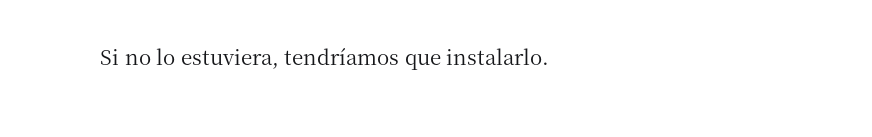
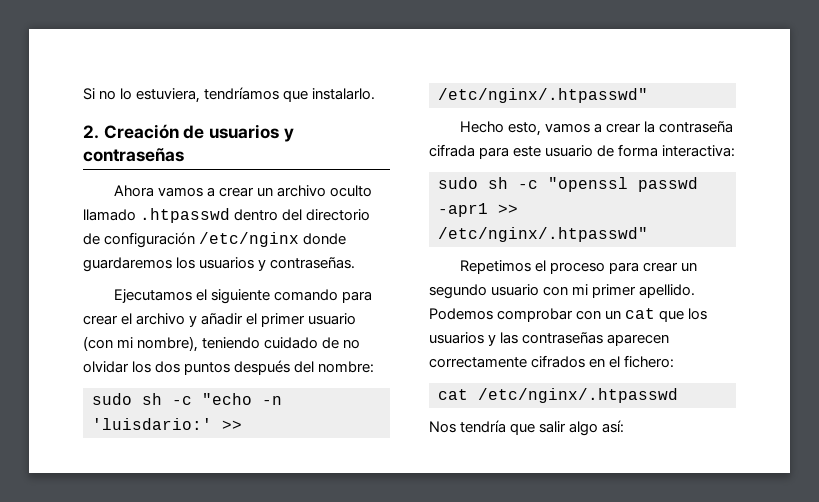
(550, 56) none -> [83,124,294,142] [83,148,184,162] [113,185,373,197] [83,208,371,223] [83,232,347,248] [83,257,356,272] [113,289,373,304] [83,313,357,327] [83,336,361,352] [83,360,375,375] [92,393,282,405] [92,418,242,430] [438,88,648,103] [459,121,734,136] [429,144,736,159] [438,177,698,192] [438,203,518,217] [438,227,648,242] [459,260,698,274] [429,284,696,299] [429,308,708,322] [429,332,670,346] [429,355,675,368] [438,388,678,403] [429,420,625,436] // 2. Creación de usuarios y contraseñas // Ahora vamos a crear un archivo oculto llamado .htpasswd dentro del directorio de configuración /etc/nginx donde guardaremos los usuarios y contraseñas. // Ejecutamos el siguiente comando para crear el archivo y añadir el primer usuario (con mi nombre), teniendo cuidado de no olvidar los dos puntos después del nombre: // sudo sh -c "echo -n 'luisdario:' >> /etc/nginx/.htpasswd" // Hecho esto, vamos a crear la contraseña cifrada para este usuario de forma interactiva: // sudo sh -c "openssl passwd -apr1 >> /etc/nginx/.htpasswd" // Repetimos el proceso para crear un segundo usuario con mi primer apellido. Podemos comprobar con un cat que los usuarios y las contraseñas aparecen correctamente cifrados en el fichero: // cat /etc/nginx/.htpasswd // Nos tendría que salir algo así:

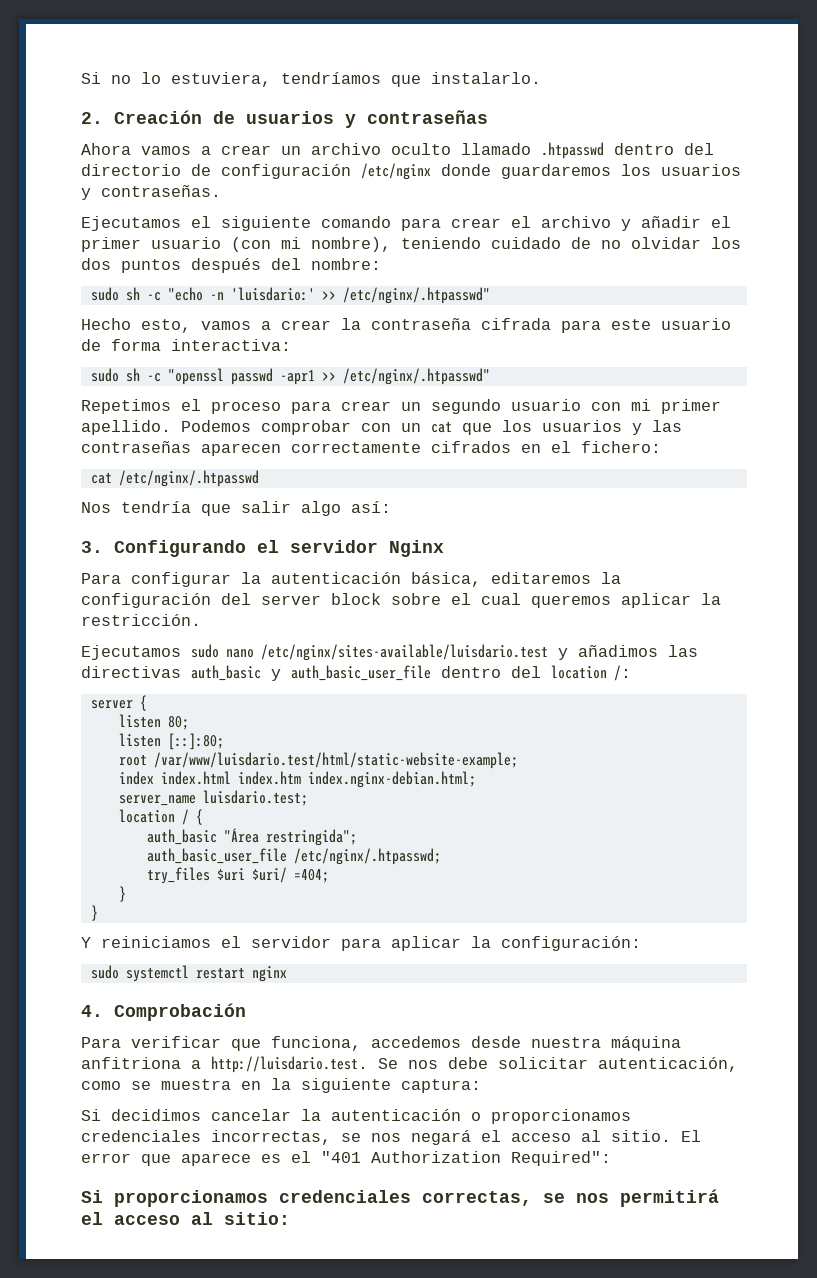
(625, 426) none -> [81,540,444,557] [81,572,621,587] [81,593,721,608] [81,614,201,626] [81,644,698,661] [81,665,631,681] [90,695,147,711] [118,714,189,730] [118,733,224,750] [118,752,518,769] [118,771,476,788] [118,790,308,806] [118,809,203,825] [146,828,357,846] [146,848,441,865] [146,867,329,884] [118,886,126,902] [90,905,98,921] [81,936,641,951] [90,965,287,982] [81,1003,246,1021] [81,1036,681,1051] [81,1056,738,1073] [81,1078,481,1093] [81,1109,631,1124] [81,1130,701,1145] [81,1151,611,1166] [81,1189,719,1207] [81,1212,290,1225] // 3. Configurando el servidor Nginx // Para configurar la autenticación básica, editaremos la configuración del server block sobre el cual queremos aplicar la restricción. // Ejecutamos sudo nano /etc/nginx/sites-available/luisdario.test y añadimos las directivas auth_basic y auth_basic_user_file dentro del location /: // server { // listen 80; // listen [::]:80; // root /var/www/luisdario.test/html/static-website-example; // index index.html index.htm index.nginx-debian.html; // server_name luisdario.test; // location / { // auth_basic "Área restringida"; // auth_basic_user_file /etc/nginx/.htpasswd; // try_files $uri $uri/ =404; // } // } // Y reiniciamos el servidor para aplicar la configuración: // sudo systemctl restart nginx // 4. Comprobación // Para verificar que funciona, accedemos desde nuestra máquina anfitriona a http://luisdario.test. Se nos debe solicitar autenticación, como se muestra en la siguiente captura: // Si decidimos cancelar la autenticación o proporcionamos credenciales incorrectas, se nos negará el acceso al sitio. El error que aparece es el "401 Authorization Required": // Si proporcionamos credenciales correctas, se nos permitirá el acceso al sitio:

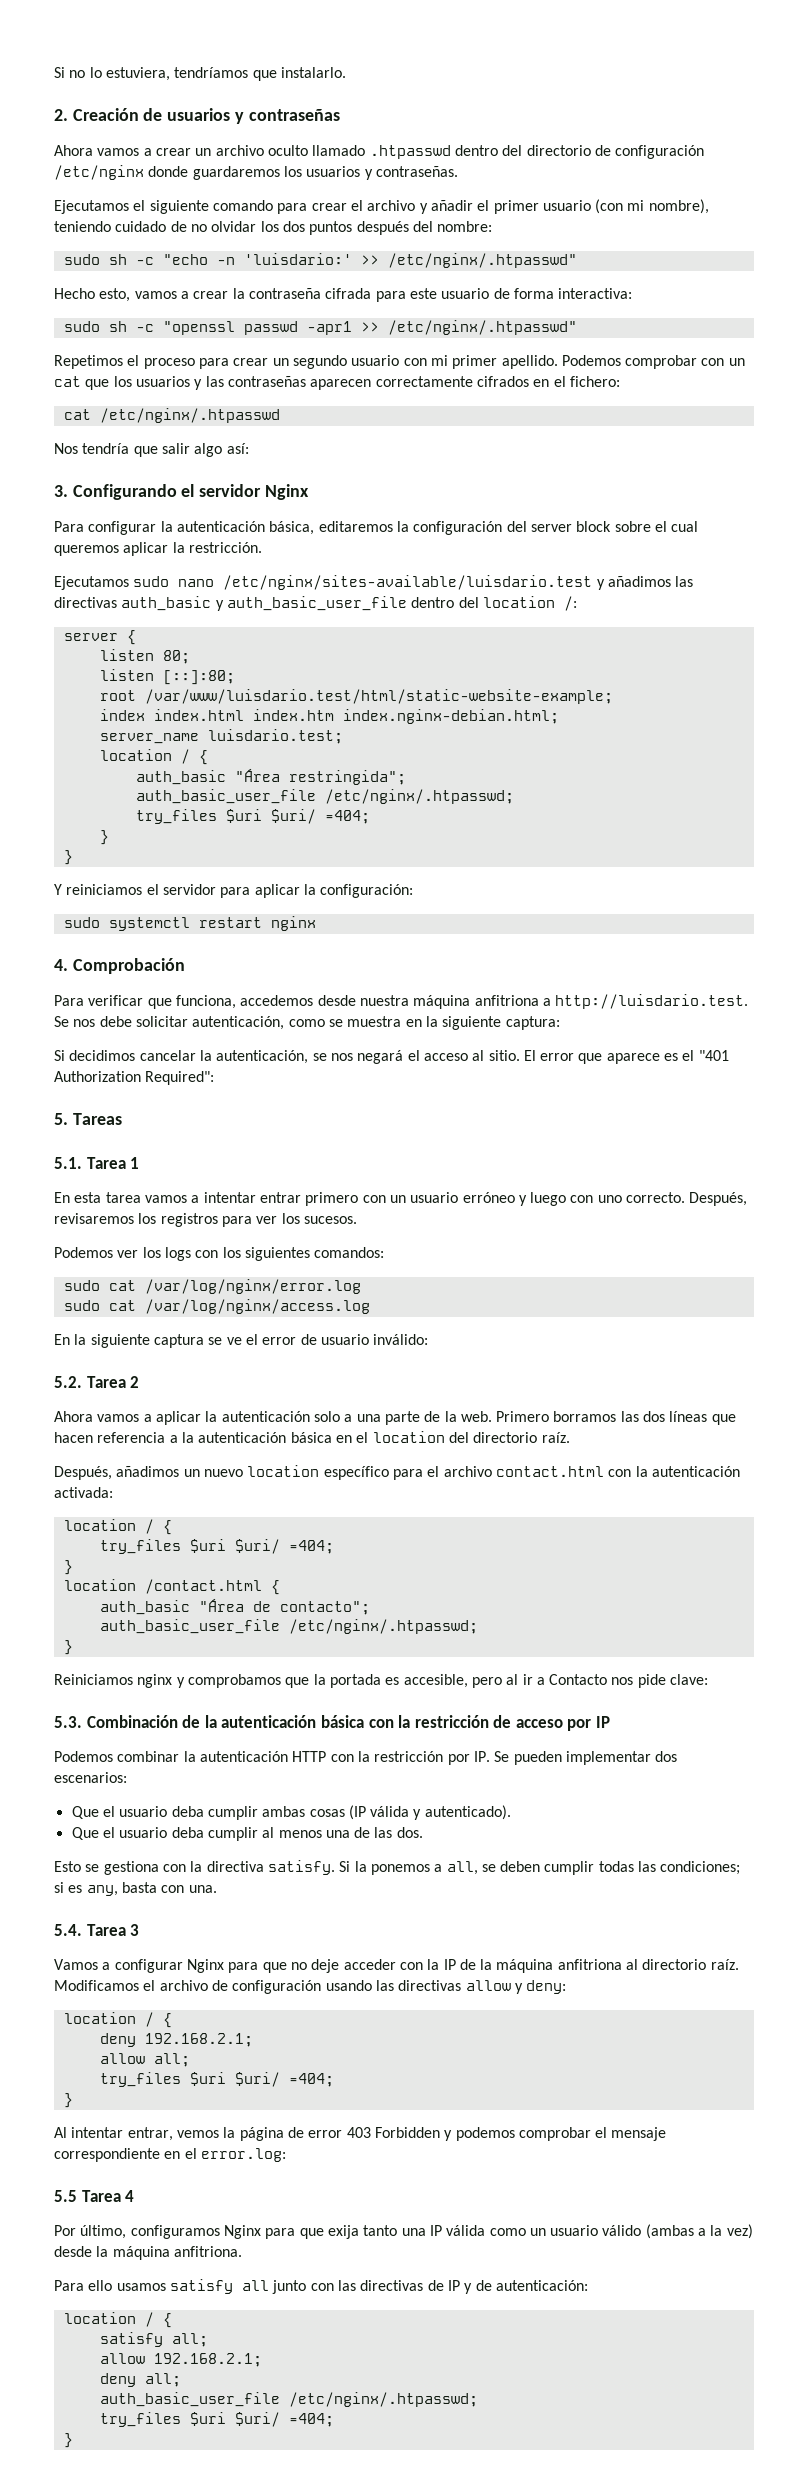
[331,1109,631,1124] [81,1130,331,1145] autenticación o proporcionamos credenciales incorrectas, -> [216,1050,309,1064] autenticación,
[81,1189,719,1207] [81,1212,290,1225] Si proporcionamos credenciales correctas, se nos permitirá el acceso al sitio: -> [54,1113,122,1125] [54,1157,140,1169] [54,1192,748,1206] [54,1213,357,1227] [54,1247,385,1261] [63,1279,361,1294] [63,1299,370,1314] [54,1334,429,1348] [54,1376,140,1388] [54,1411,736,1425] [54,1431,570,1443] [54,1465,740,1480] [54,1487,113,1498] [63,1519,172,1535] [99,1539,334,1554] [63,1560,73,1575] [63,1579,280,1595] [99,1598,370,1615] [99,1619,478,1634] [63,1640,73,1655] [54,1674,709,1688] [54,1715,611,1731] [54,1751,678,1765] [54,1772,127,1783] [71,1805,511,1820] [71,1827,423,1841] [54,1860,741,1875] [54,1882,217,1896] [54,1924,140,1936] [54,1959,739,1973] [54,1980,567,1994] [63,2012,172,2028] [99,2033,253,2047] [99,2053,190,2067] [99,2072,334,2087] [63,2093,73,2108] [54,2127,667,2141] [54,2148,286,2162] [54,2190,135,2202] [54,2224,753,2239] [54,2246,242,2260] [54,2279,588,2294] [63,2312,172,2328] [99,2332,208,2347] [99,2353,262,2367] [99,2373,181,2387] [99,2392,478,2407] [99,2412,334,2427] [63,2433,73,2448] 5. Tareas // 5.1. Tarea 1 // En esta tarea vamos a intentar entrar primero con un usuario erróneo y luego con uno correcto. Después, revisaremos los registros para ver los sucesos. // Podemos ver los logs con los siguientes comandos: // sudo cat /var/log/nginx/error.log // sudo cat /var/log/nginx/access.log // En la siguiente captura se ve el error de usuario inválido: // 5.2. Tarea 2 // Ahora vamos a aplicar la autenticación solo a una parte de la web. Primero borramos las dos líneas que hacen referencia a la autenticación básica en el location del directorio raíz. // Después, añadimos un nuevo location específico para el archivo contact.html con la autenticación activada: // location / { // try_files $uri $uri/ =404; // } // location /contact.html { // auth_basic "Área de contacto"; // auth_basic_user_file /etc/nginx/.htpasswd; // } // Reiniciamos nginx y comprobamos que la portada es accesible, pero al ir a Contacto nos pide clave: // 5.3. Combinación de la autenticación básica con la restricción de acceso por IP // Podemos combinar la autenticación HTTP con la restricción por IP. Se pueden implementar dos escenarios: // Que el usuario deba cumplir ambas cosas (IP válida y autenticado). // Que el usuario deba cumplir al menos una de las dos. // Esto se gestiona con la directiva satisfy. Si la ponemos a all, se deben cumplir todas las condiciones; si es any, basta con una. // 5.4. Tarea 3 // Vamos a configurar Nginx para que no deje acceder con la IP de la máquina anfitriona al directorio raíz. Modificamos el archivo de configuración usando las directivas allow y deny: // location / { // deny 192.168.2.1; // allow all; // try_files $uri $uri/ =404; // } // Al intentar entrar, vemos la página de error 403 Forbidden y podemos comprobar el mensaje correspondiente en el error.log: // 5.5 Tarea 4 // Por último, configuramos Nginx para que exija tanto una IP válida como un usuario válido (ambas a la vez) desde la máquina anfitriona. // Para ello usamos satisfy all junto con las directivas de IP y de autenticación: // location / { // satisfy all; // allow 192.168.2.1; // deny all; // auth_basic_user_file /etc/nginx/.htpasswd; // try_files $uri $uri/ =404; // }

